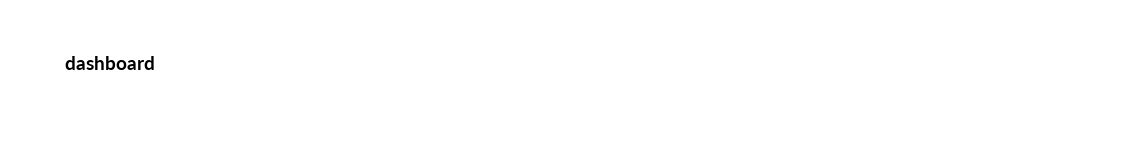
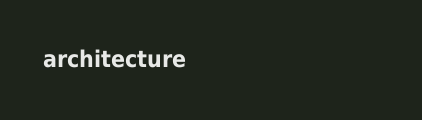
[65,56,155,70] dashboard -> [43,49,186,68] architecture

